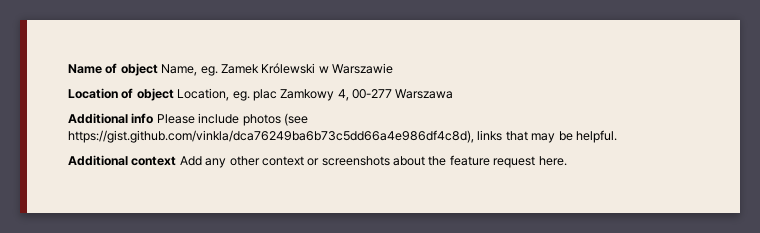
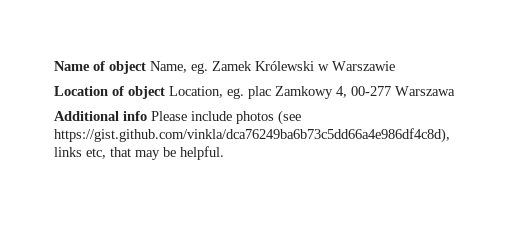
(503, 135) none -> [86,148,106,159] etc,
[68,155,567,168] // Additional context Add any other context or screenshots about the feature request here. -> (224, 153) none

